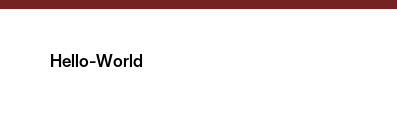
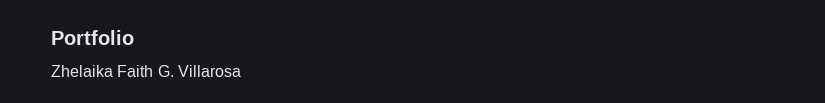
[50,54,143,67] Hello-World -> [51,30,134,45] [51,65,241,77] Portfolio // Zhelaika Faith G. Villarosa

